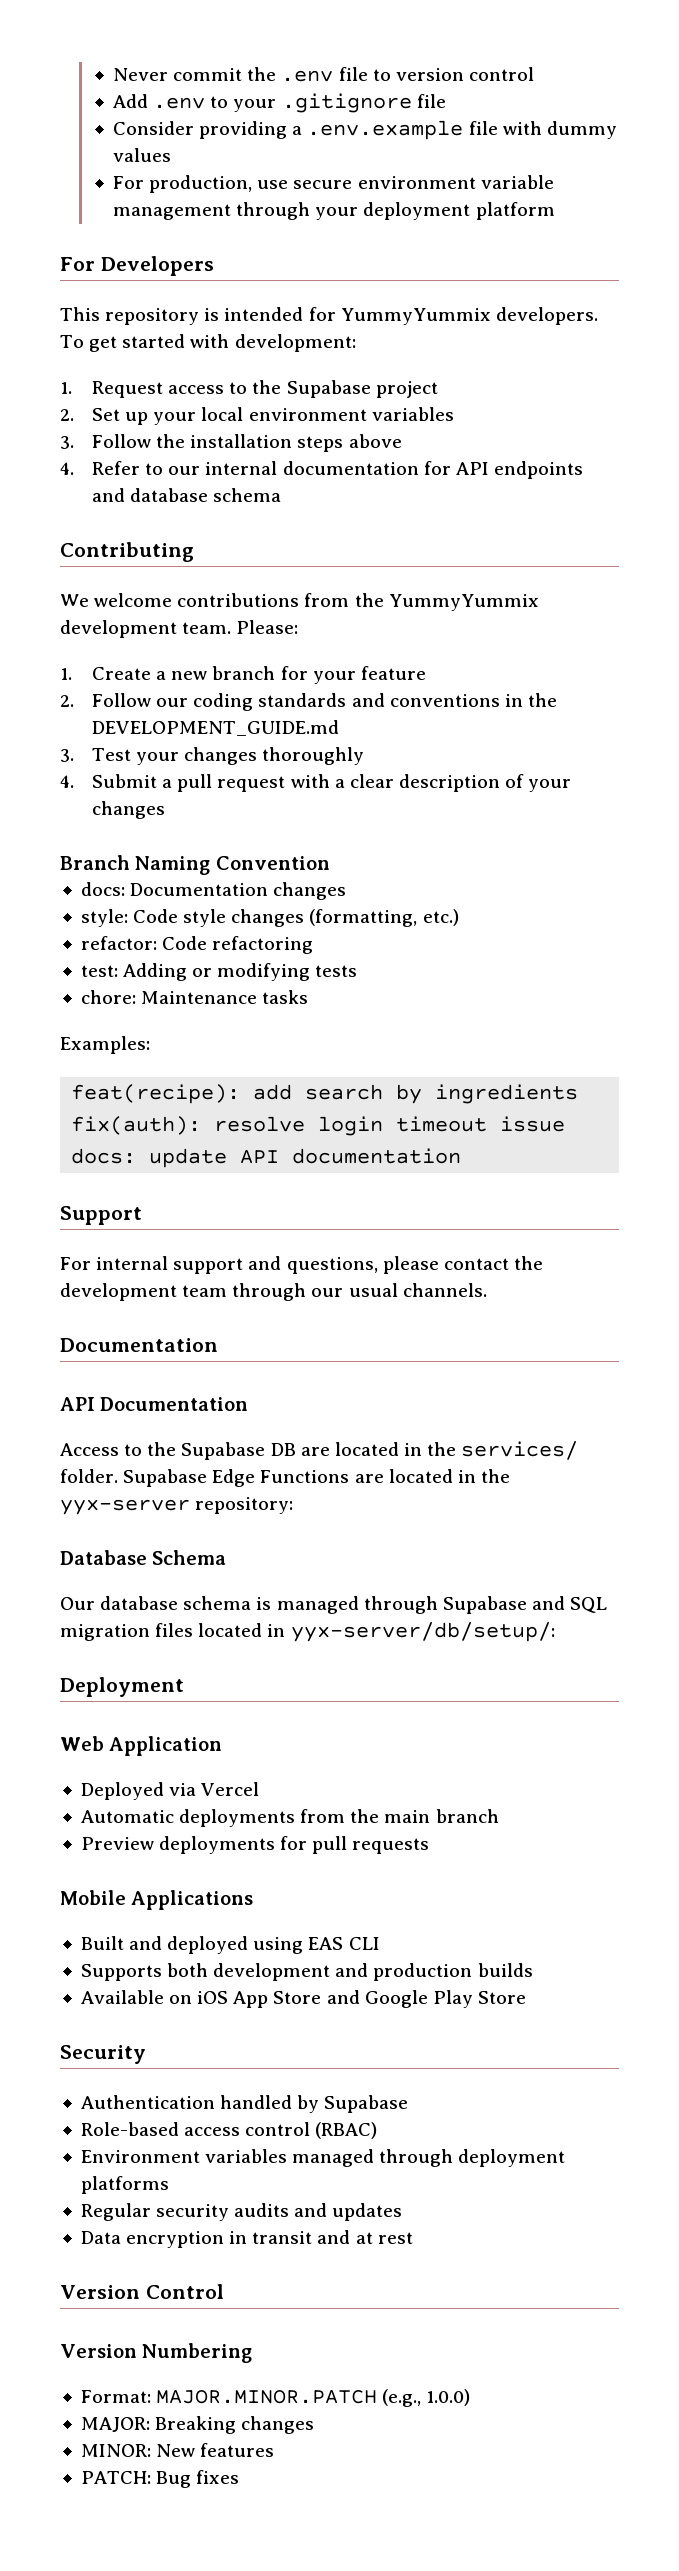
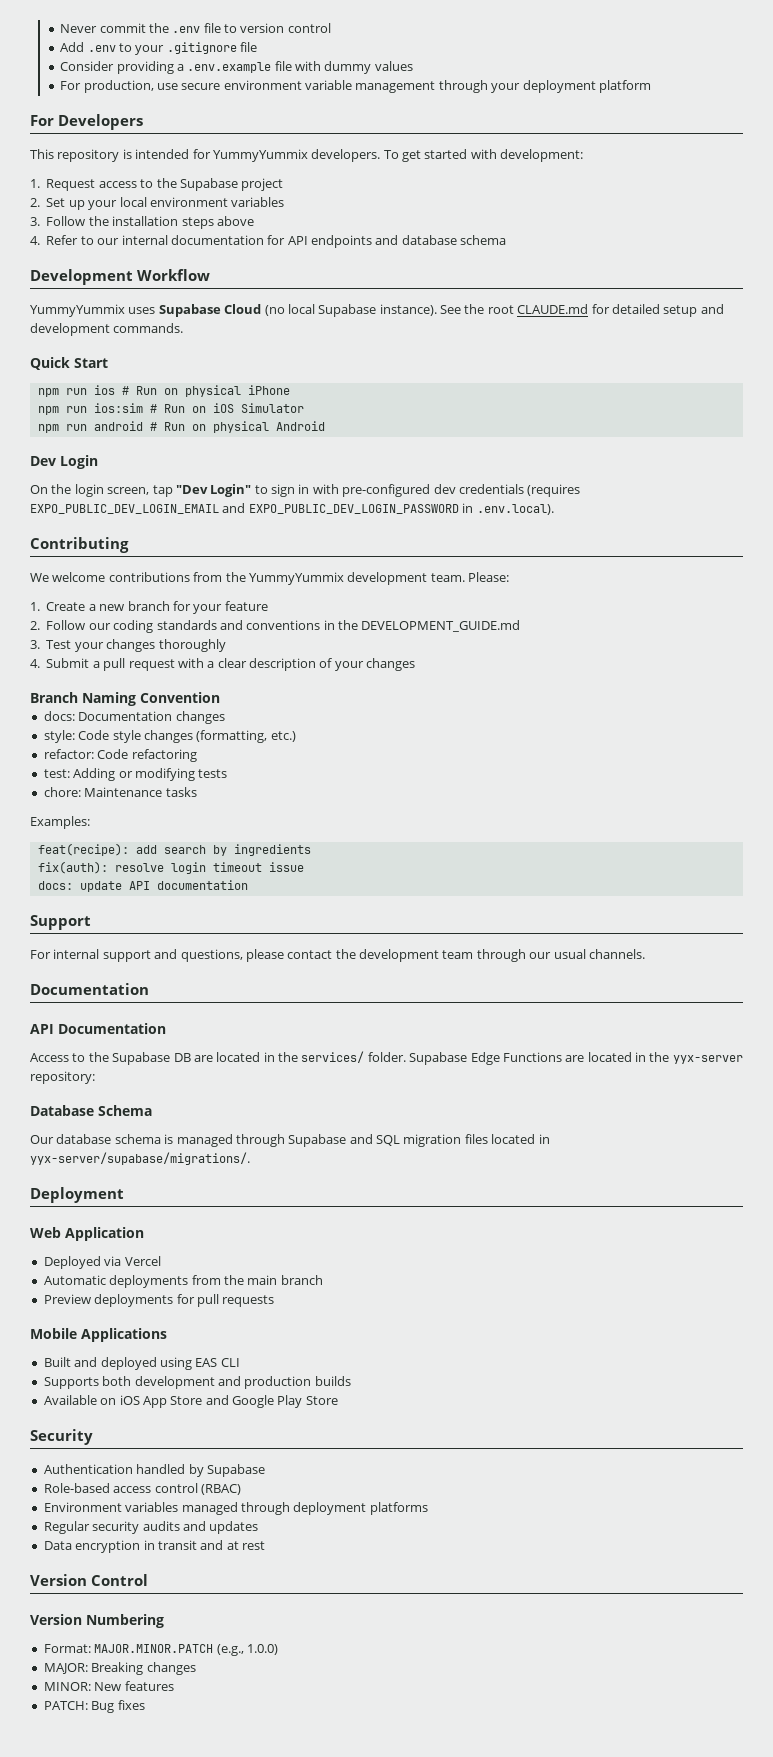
(282, 495) none -> [30,269,210,285] [30,304,724,317] [30,323,184,336] [30,357,108,370] [37,385,290,397] [37,403,304,415] [37,421,325,433] [30,455,98,469] [30,484,581,497] [30,503,554,515] // Development Workflow // YummyYummix uses Supabase Cloud (no local Supabase instance). See the root CLAUDE.md for detailed setup and development commands. // Quick Start // npm run ios # Run on physical iPhone // npm run ios:sim # Run on iOS Simulator // npm run android # Run on physical Android // Dev Login // On the login screen, tap "Dev Login" to sign in with pre-configured dev credentials (requires EXPO_PUBLIC_DEV_LOGIN_EMAIL and EXPO_PUBLIC_DEV_LOGIN_PASSWORD in .env.local).
[290,1622,555,1642] yyx-server/db/setup/: -> [30,1152,250,1165] yyx-server/supabase/migrations/.

